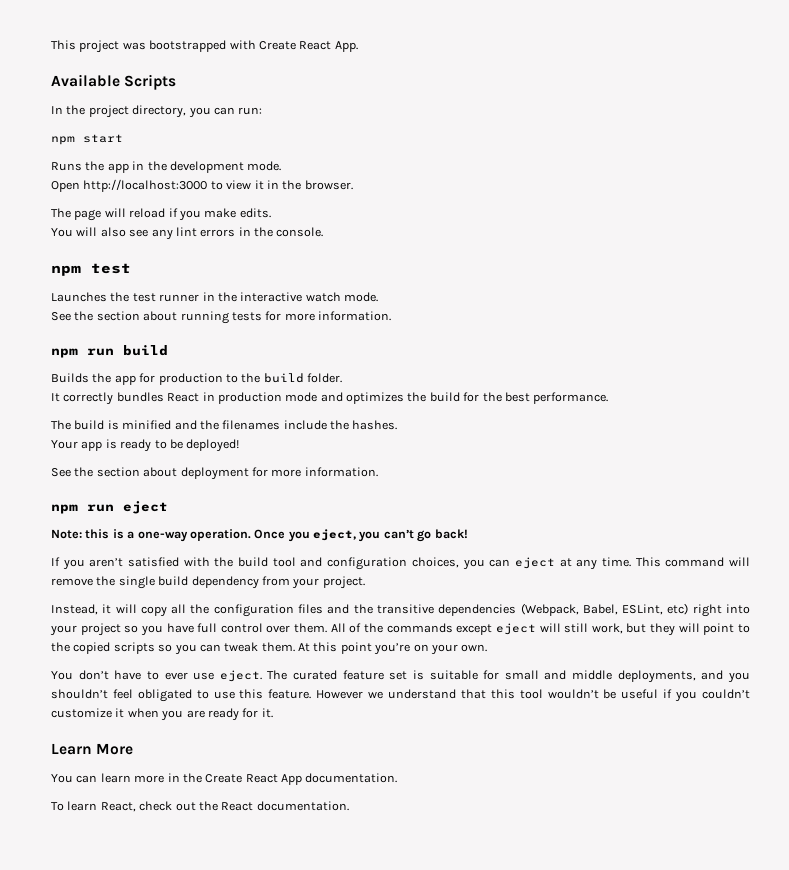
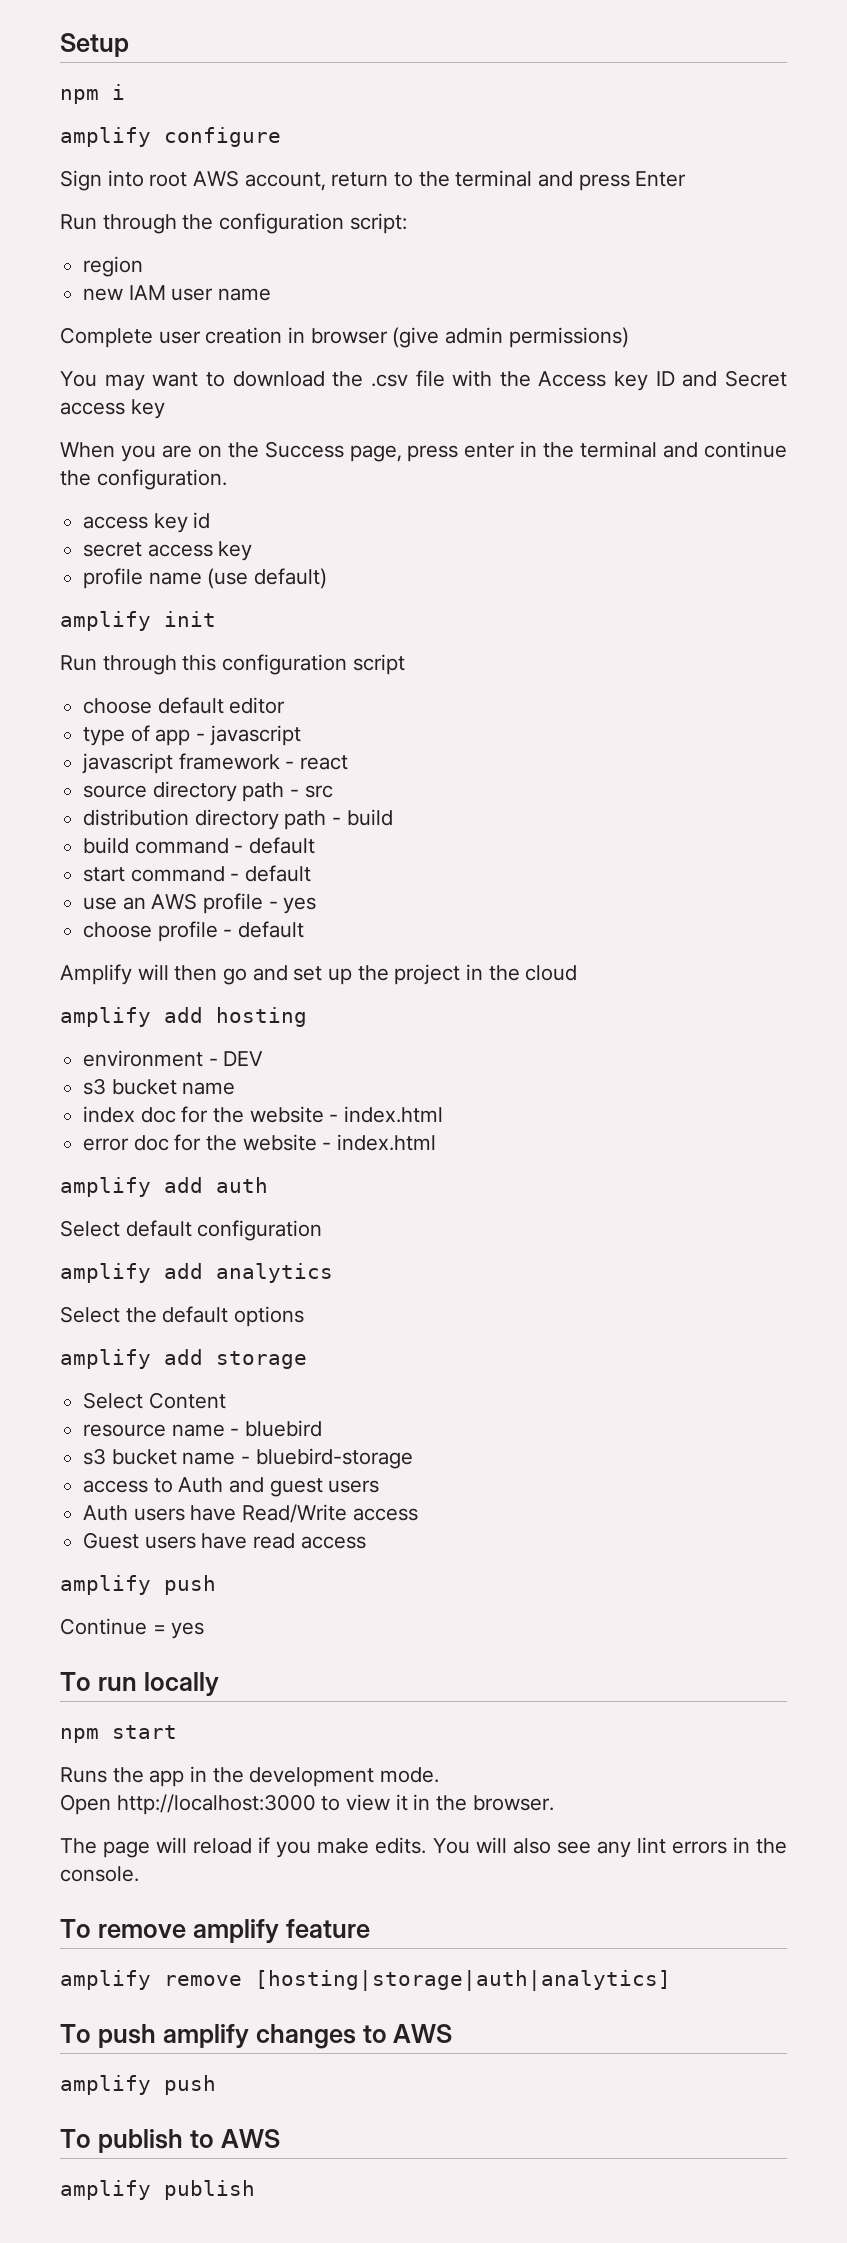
[51,40,358,53] [51,74,177,90] [51,105,263,118] This project was bootstrapped with Create React App. // Available Scripts // In the project directory, you can run: -> [60,33,129,57] [60,84,125,104] [60,127,281,147] [60,170,687,191] [60,213,407,234] [83,256,144,277] [83,285,272,301] [60,327,629,348] [60,370,787,391] [60,399,165,419] [60,441,787,462] [60,469,227,490] [83,512,211,533] [83,541,253,561] [83,568,328,589] [60,611,216,631] [60,654,405,675] [83,697,286,714] [83,725,301,746] [82,753,349,774] [83,781,333,802] [83,809,393,830] [83,837,316,854] [83,865,312,882] [83,893,317,914] [83,921,305,942] [60,964,578,985] [60,1007,307,1027] [83,1050,264,1067] [83,1078,236,1095] [83,1106,444,1123] [83,1134,437,1151] [60,1177,268,1197] [60,1220,323,1241] [60,1263,333,1283] [60,1306,305,1327] [60,1349,307,1369] [83,1392,226,1409] [83,1420,323,1437] [83,1448,413,1469] [83,1477,380,1497] [83,1504,418,1523] [83,1532,366,1549] [60,1575,216,1595] [60,1618,205,1639] [60,1672,219,1696] Setup // npm i // amplify configure // Sign into root AWS account, return to the terminal and press Enter // Run through the configuration script: // region // new IAM user name // Complete user creation in browser (give admin permissions) // You may want to download the .csv file with the Access key ID and Secret access key // When you are on the Success page, press enter in the terminal and continue the configuration. // access key id // secret access key // profile name (use default) // amplify init // Run through this configuration script // choose default editor // type of app - javascript // javascript framework - react // source directory path - src // distribution directory path - build // build command - default // start command - default // use an AWS profile - yes // choose profile - default // Amplify will then go and set up the project in the cloud // amplify add hosting // environment - DEV // s3 bucket name // index doc for the website - index.html // error doc for the website - index.html // amplify add auth // Select default configuration // amplify add analytics // Select the default options // amplify add storage // Select Content // resource name - bluebird // s3 bucket name - bluebird-storage // access to Auth and guest users // Auth users have Read/Write access // Guest users have read access // amplify push // Continue = yes // To run locally
(271, 213) // -> (427, 1845) none
[51,263,131,276] [51,292,378,302] [51,311,391,324] [51,345,168,358] [51,373,342,385] [51,392,609,405] [51,420,398,430] [51,439,240,452] [51,467,378,480] [51,501,168,514] [51,529,468,542] [51,557,751,570] [51,576,365,589] [51,603,750,617] [50,623,750,636] [51,642,488,655] [51,670,751,683] [51,689,751,702] [51,708,273,721] [51,743,134,755] [51,773,398,785] [51,801,349,812] npm test // Launches the test runner in the interactive watch mode. // See the section about running tests for more information. // npm run build // Builds the app for production to the build folder. // It correctly bundles React in production mode and optimizes the build for the best performance. // The build is minified and the filenames include the hashes. // Your app is ready to be deployed! // See the section about deployment for more information. // npm run eject // Note: this is a one-way operation. Once you eject, you can’t go back! // If you aren’t satisfied with the build tool and configuration choices, you can eject at any time. This command will remove the single build dependency from your project. // Instead, it will copy all the configuration files and the transitive dependencies (Webpack, Babel, ESLint, etc) right into your project so you have full control over them. All of the commands except eject will still work, but they will point to the copied scripts so you can tweak them. At this point you’re on your own. // You don’t have to ever use eject. The curated feature set is suitable for small and middle deployments, and you shouldn’t feel obligated to use this feature. However we understand that this tool wouldn’t be useful if you couldn’t customize it when you are ready for it. // Learn More // You can learn more in the Create React App documentation. // To learn React, check out the React documentation. -> [60,1919,370,1943] [60,1970,671,1991] [60,2024,453,2049] [60,2075,216,2095] [60,2129,280,2153] [60,2180,255,2200] To remove amplify feature // amplify remove [hosting|storage|auth|analytics] // To push amplify changes to AWS // amplify push // To publish to AWS // amplify publish

